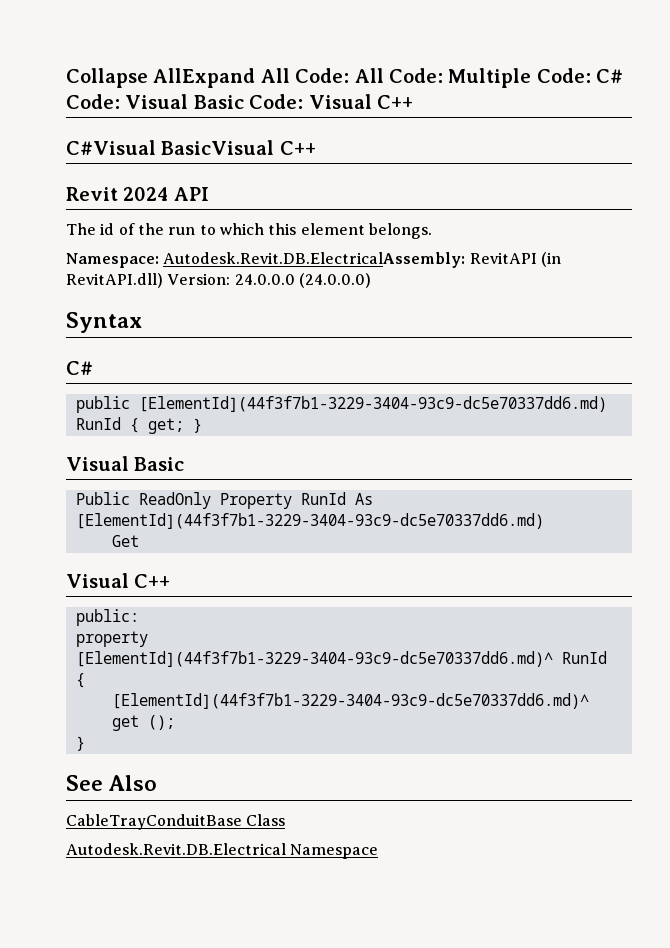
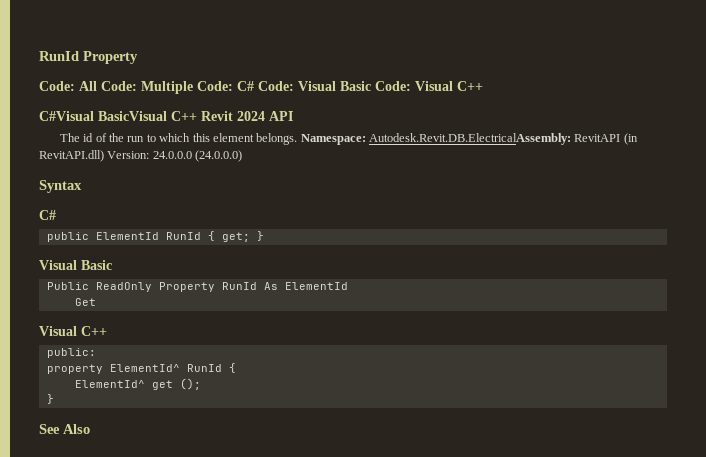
[66,68,290,88] Collapse AllExpand All -> [39,51,138,64] RunId Property //
(316, 148) // -> (197, 116) none
(432, 231) // -> (298, 139) none
[138,396,607,412] [ElementId](44f3f7b1-3229-3404-93c9-dc5e70337dd6.md) -> [95,232,159,240] ElementId
[75,513,544,529] [ElementId](44f3f7b1-3229-3404-93c9-dc5e70337dd6.md) -> [284,282,348,290] ElementId
[75,651,553,667] [ElementId](44f3f7b1-3229-3404-93c9-dc5e70337dd6.md)^ -> [109,364,180,372] ElementId^
[111,693,589,709] [ElementId](44f3f7b1-3229-3404-93c9-dc5e70337dd6.md)^ -> [74,380,145,388] ElementId^
[66,814,286,830] [66,843,379,859] // CableTrayConduitBase Class // Autodesk.Revit.DB.Electrical Namespace -> (90, 429) none

